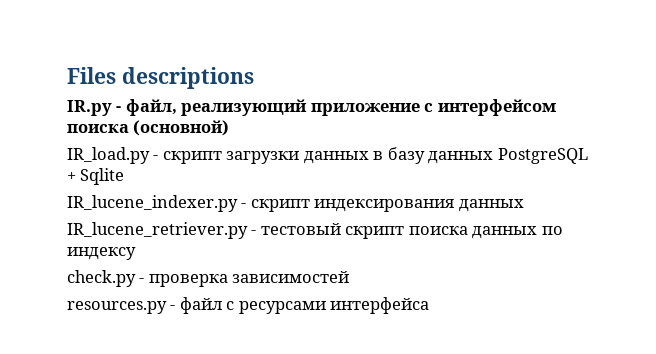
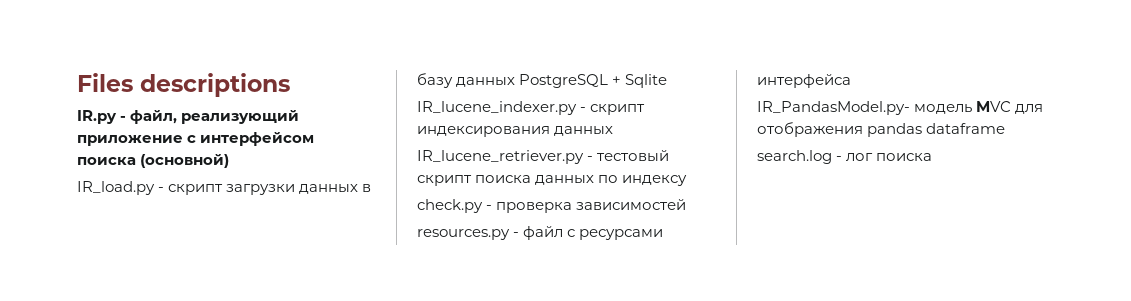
(430, 305) none -> [757,101,1044,115] [757,122,1006,137] [757,150,933,164] // IR_PandasModel.py- модель MVC для отображения pandas dataframe // search.log - лог поиска

